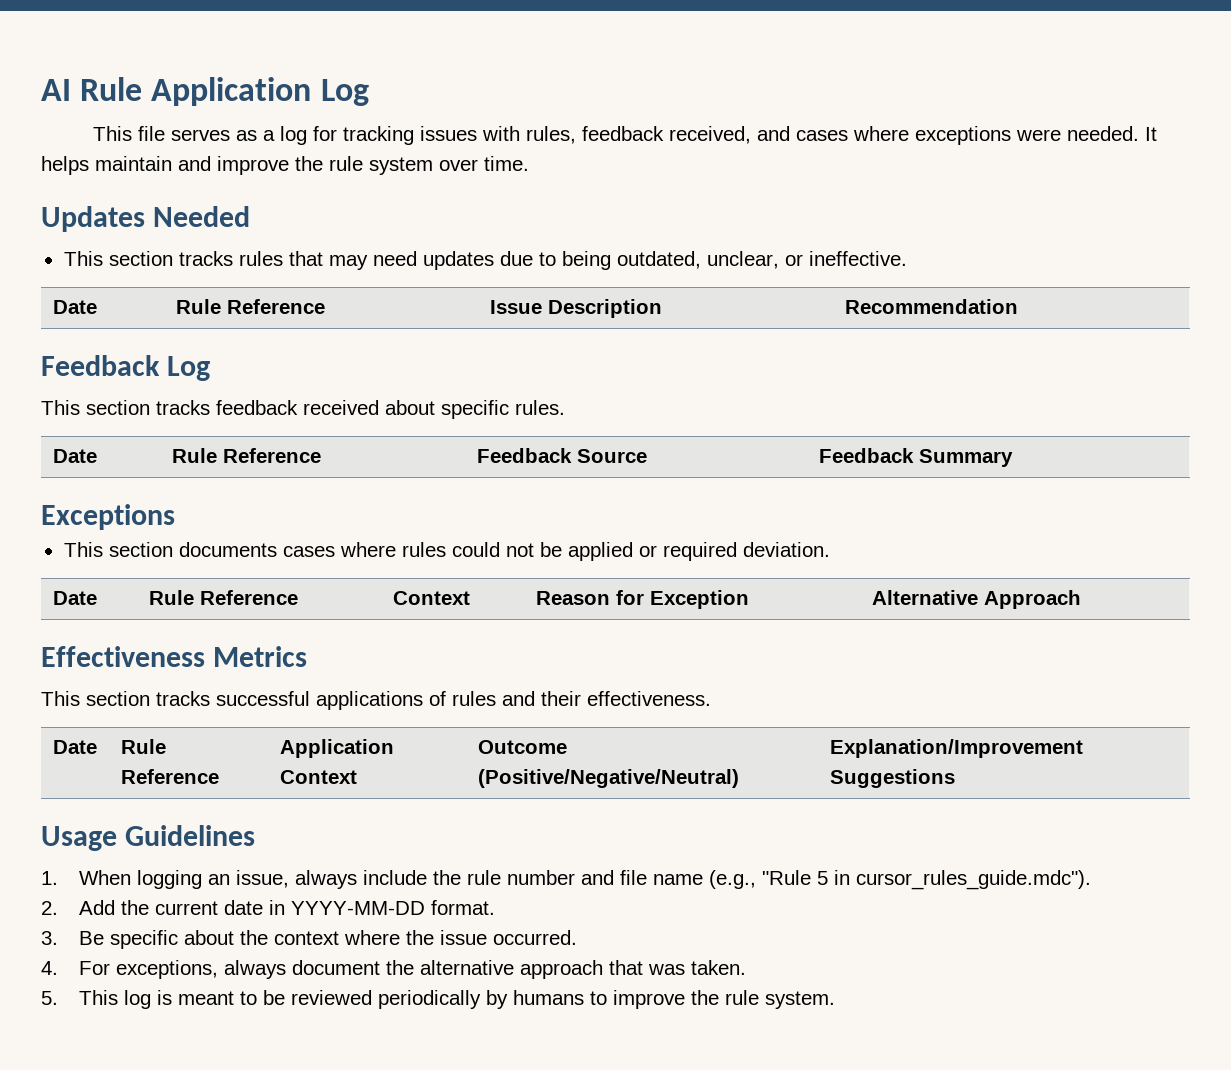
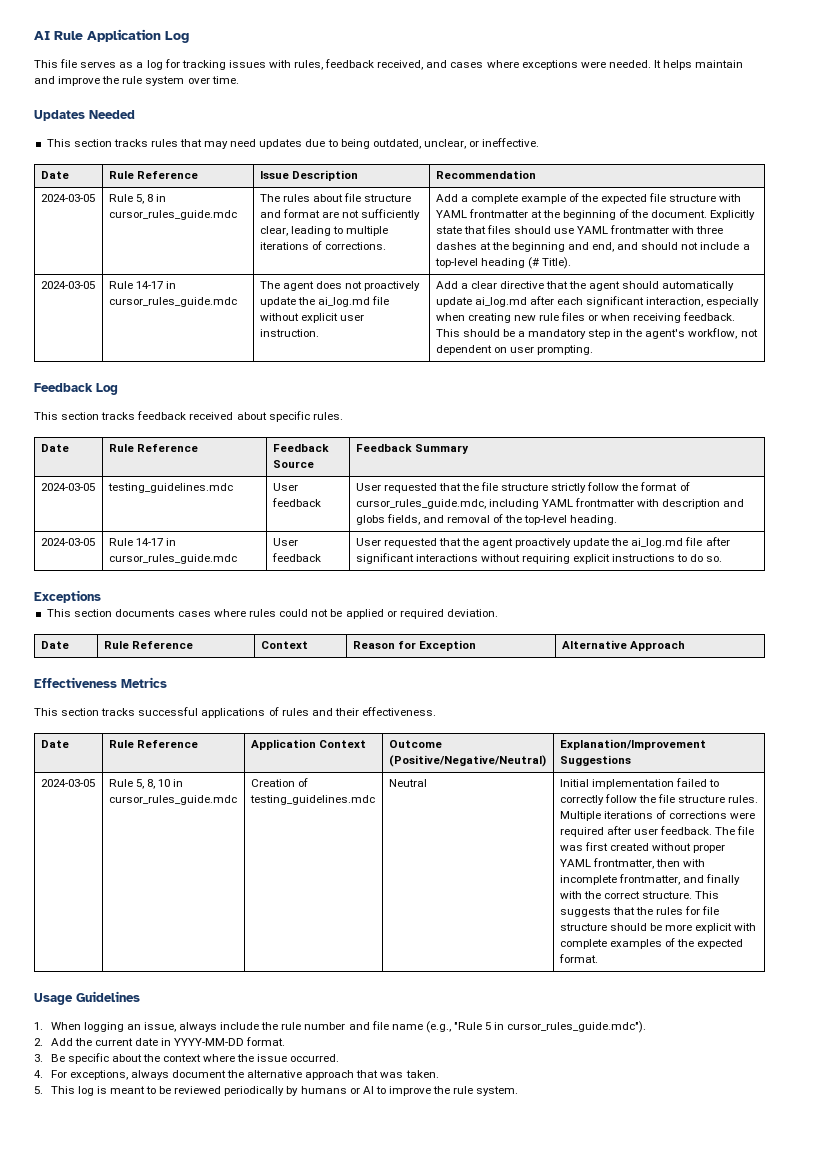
(1018, 306) none -> [40,194,95,202] [108,194,166,204] [108,210,237,220] [259,193,411,202] [259,209,420,220] [259,226,388,236] [259,241,386,250] [435,193,742,204] [435,209,756,220] [435,225,724,234] [435,242,750,252] [434,257,571,269] [40,281,95,289] [108,281,176,289] [108,297,237,307] [259,281,420,291] [259,296,389,307] [259,313,364,323] [259,329,319,337] [435,281,735,291] [435,296,760,307] [435,312,736,323] [435,328,758,339] [435,345,593,355] // 2024-03-05 | Rule 5, 8 in cursor_rules_guide.mdc | The rules about file structure and format are not sufficiently clear, leading to multiple iterations of corrections. | Add a complete example of the expected file structure with YAML frontmatter at the beginning of the document. Explicitly state that files should use YAML frontmatter with three dashes at the beginning and end, and should not include a top-level heading (# Title). // 2024-03-05 | Rule 14-17 in cursor_rules_guide.mdc | The agent does not proactively update the ai_log.md file without explicit user instruction. | Add a clear directive that the agent should automatically update ai_log.md after each significant interaction, especially when creating new rule files or when receiving feedback. This should be a mandatory step in the agent's workflow, not dependent on user prompting.
(1013, 458) none -> [40,483,95,491] [107,483,233,493] [272,483,298,491] [271,498,321,507] [355,482,690,493] [355,498,745,509] [355,514,618,525] [40,538,95,546] [108,538,176,546] [108,554,237,564] [272,538,298,546] [271,553,321,562] [355,537,730,548] [355,553,723,564] // 2024-03-05 | testing_guidelines.mdc | User feedback | User requested that the file structure strictly follow the format of cursor_rules_guide.mdc, including YAML frontmatter with description and globs fields, and removal of the top-level heading. // 2024-03-05 | Rule 14-17 in cursor_rules_guide.mdc | User feedback | User requested that the agent proactively update the ai_log.md file after significant interactions without requiring explicit instructions to do so.
(955, 778) none -> [40,779,95,787] [108,779,183,789] [108,795,237,805] [250,778,308,787] [249,795,375,805] [388,779,427,787] [559,778,719,789] [559,794,759,805] [559,810,755,821] [559,826,755,837] [559,842,725,853] [559,858,705,869] [559,874,740,885] [559,891,719,899] [559,906,720,917] [559,923,757,933] [559,938,743,949] [558,954,598,963] // 2024-03-05 | Rule 5, 8, 10 in cursor_rules_guide.mdc | Creation of testing_guidelines.mdc | Neutral | Initial implementation failed to correctly follow the file structure rules. Multiple iterations of corrections were required after user feedback. The file was first created without proper YAML frontmatter, then with incomplete frontmatter, and finally with the correct structure. This suggests that the rules for file structure should be more explicit with complete examples of the expected format.
(584, 997) none -> [349,1086,374,1094] or AI

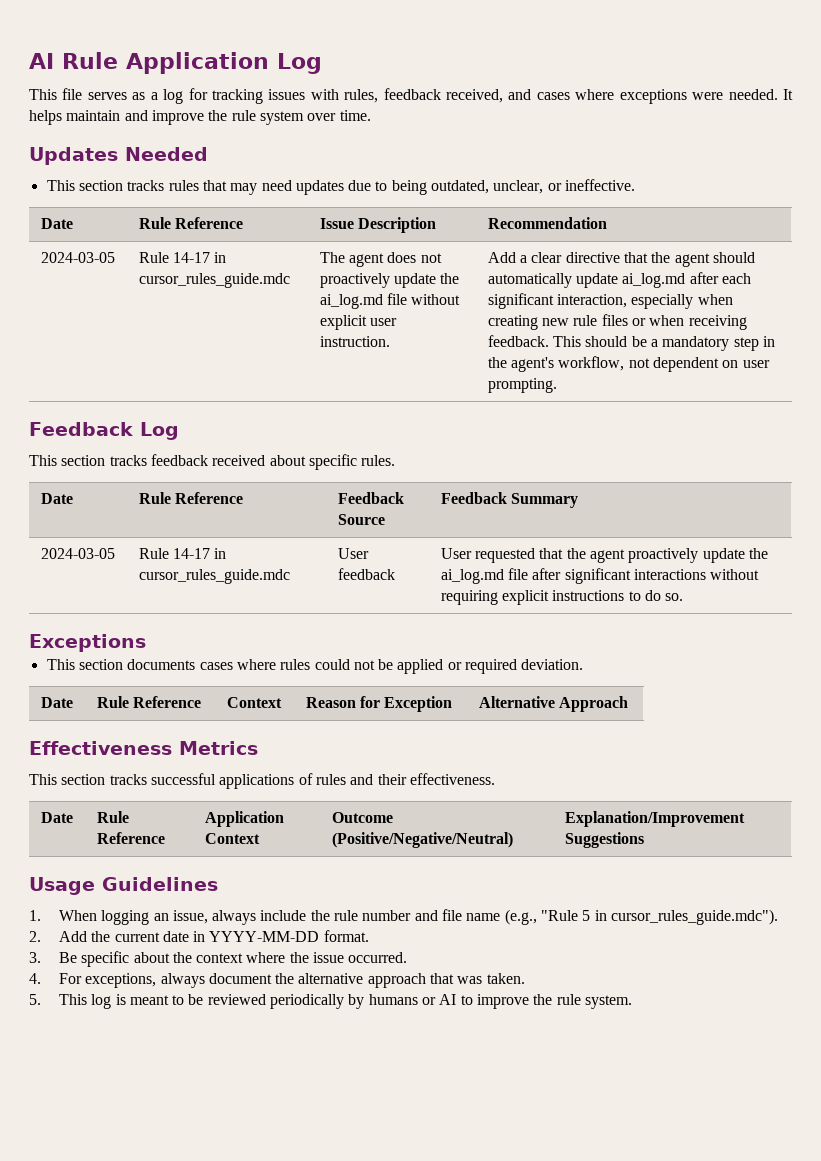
[40,194,95,202] [108,194,166,204] [108,210,237,220] [259,193,411,202] [259,209,420,220] [259,226,388,236] [259,241,386,250] [435,193,742,204] [435,209,756,220] [435,225,724,234] [435,242,750,252] [434,257,571,269] // 2024-03-05 | Rule 5, 8 in cursor_rules_guide.mdc | The rules about file structure and format are not sufficiently clear, leading to multiple iterations of corrections. | Add a complete example of the expected file structure with YAML frontmatter at the beginning of the document. Explicitly state that files should use YAML frontmatter with three dashes at the beginning and end, and should not include a top-level heading (# Title). -> (607, 223) none
[40,483,95,491] [107,483,233,493] [272,483,298,491] [271,498,321,507] [355,482,690,493] [355,498,745,509] [355,514,618,525] // 2024-03-05 | testing_guidelines.mdc | User feedback | User requested that the file structure strictly follow the format of cursor_rules_guide.mdc, including YAML frontmatter with description and globs fields, and removal of the top-level heading. -> (579, 500) none
[40,779,95,787] [108,779,183,789] [108,795,237,805] [250,778,308,787] [249,795,375,805] [388,779,427,787] [559,778,719,789] [559,794,759,805] [559,810,755,821] [559,826,755,837] [559,842,725,853] [559,858,705,869] [559,874,740,885] [559,891,719,899] [559,906,720,917] [559,923,757,933] [559,938,743,949] [558,954,598,963] // 2024-03-05 | Rule 5, 8, 10 in cursor_rules_guide.mdc | Creation of testing_guidelines.mdc | Neutral | Initial implementation failed to correctly follow the file structure rules. Multiple iterations of corrections were required after user feedback. The file was first created without proper YAML frontmatter, then with incomplete frontmatter, and finally with the correct structure. This suggests that the rules for file structure should be more explicit with complete examples of the expected format. -> (644, 840) none

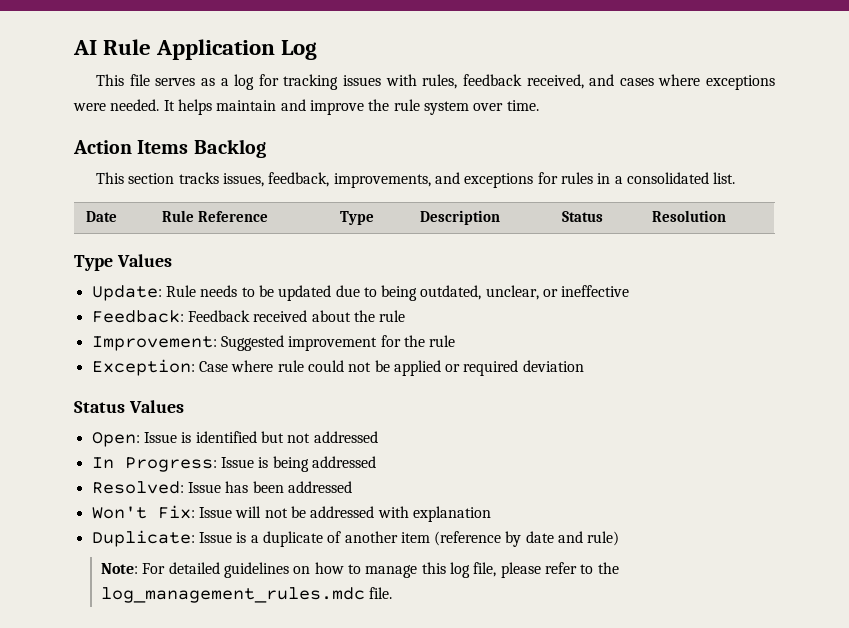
[29,147,208,165] [46,180,344,195] Updates Needed // This section tracks rules that may need updates -> [73,139,266,158] [96,172,736,188] [86,211,118,222] [162,210,269,222] [340,211,375,225] [420,210,501,225] [562,211,604,222] [652,210,727,222] [74,254,172,271] [91,285,332,301] Action Items Backlog // This section tracks issues, feedback, improvements, and exceptions for rules in a consolidated list. // Date | Rule Reference | Type | Description | Status | Resolution // Type Values // Update: Rule needs to be updated
[565,179,636,191] [40,218,73,229] [138,217,244,229] [319,217,437,233] [487,217,607,229] [40,252,115,263] [138,252,227,263] [138,273,290,288] [319,252,442,267] [319,273,460,288] [319,293,461,309] [319,315,398,330] [319,336,390,347] [487,252,756,267] [487,272,752,288] [487,293,733,309] [487,314,747,330] [487,335,776,351] [487,356,770,372] [487,378,557,393] [29,422,179,440] [29,454,396,470] [40,493,73,504] [138,492,244,504] [337,492,404,504] [337,514,385,525] [440,492,579,508] [40,548,115,559] [138,548,227,559] [138,569,290,584] [337,548,369,559] [337,568,395,580] [440,548,769,563] [440,568,760,584] [440,590,684,605] [29,634,146,652] [46,659,311,670] ineffective. // Date | Rule Reference | Issue Description | Recommendation // 2024-03-05 | Rule 14-17 in cursor_rules_guide.mdc | The agent does not proactively update the ai_log.md file without explicit user instruction. | Add a clear directive that the agent should automatically update ai_log.md after each significant interaction, especially when creating new rule files or when receiving feedback. This should be a mandatory step in the agent's workflow, not dependent on user prompting. // Feedback Log // This section tracks feedback received about specific rules. // Date | Rule Reference | Feedback Source | Feedback Summary // 2024-03-05 | Rule 14-17 in cursor_rules_guide.mdc | User feedback | User requested that the agent proactively update the ai_log.md file after significant interactions without requiring explicit instructions to do so. // Exceptions // This section documents cases where rules -> [561,285,630,297] [91,310,406,323] [91,335,456,351] [91,359,304,376] ineffective // Feedback: Feedback received about the rule // Improvement: Suggested improvement for the rule // Exception: Case where rule
[521,659,584,670] [40,697,73,708] [96,696,202,708] [226,697,282,708] [305,696,453,712] [478,696,629,712] [29,741,258,755] [29,773,495,789] [40,812,73,823] [96,811,129,823] [96,832,165,844] [204,811,284,827] [204,833,260,844] [331,812,393,823] [331,832,513,848] [564,811,745,827] [564,832,644,848] [29,877,218,895] [29,909,779,925] [29,930,369,942] [29,951,408,967] [29,973,525,988] [29,994,633,1009] deviation. // Date | Rule Reference | Context | Reason for Exception | Alternative Approach // Effectiveness Metrics // This section tracks successful applications of rules and their effectiveness. // Date | Rule Reference | Application Context | Outcome (Positive/Negative/Neutral) | Explanation/Improvement Suggestions // Usage Guidelines // 1. When logging an issue, always include the rule number and file name (e.g., "Rule 5 in cursor_rules_guide.mdc"). // 2. Add the current date in YYYY-MM-DD format. // 3. Be specific about the context where the issue occurred. // 4. For exceptions, always document the alternative approach that was taken. // 5. This log is meant to be reviewed periodically by humans or AI to improve the rule system. -> [522,360,584,372] [74,400,184,413] [91,431,378,447] [91,456,376,472] [91,481,352,494] [91,505,491,522] [91,530,620,547] [101,562,619,578] [101,587,393,603] deviation // Status Values // Open: Issue is identified but not addressed // In Progress: Issue is being addressed // Resolved: Issue has been addressed // Won't Fix: Issue will not be addressed with explanation // Duplicate: Issue is a duplicate of another item (reference by date and rule) // Note: For detailed guidelines on how to manage this log file, please refer to the log_management_rules.mdc file.

